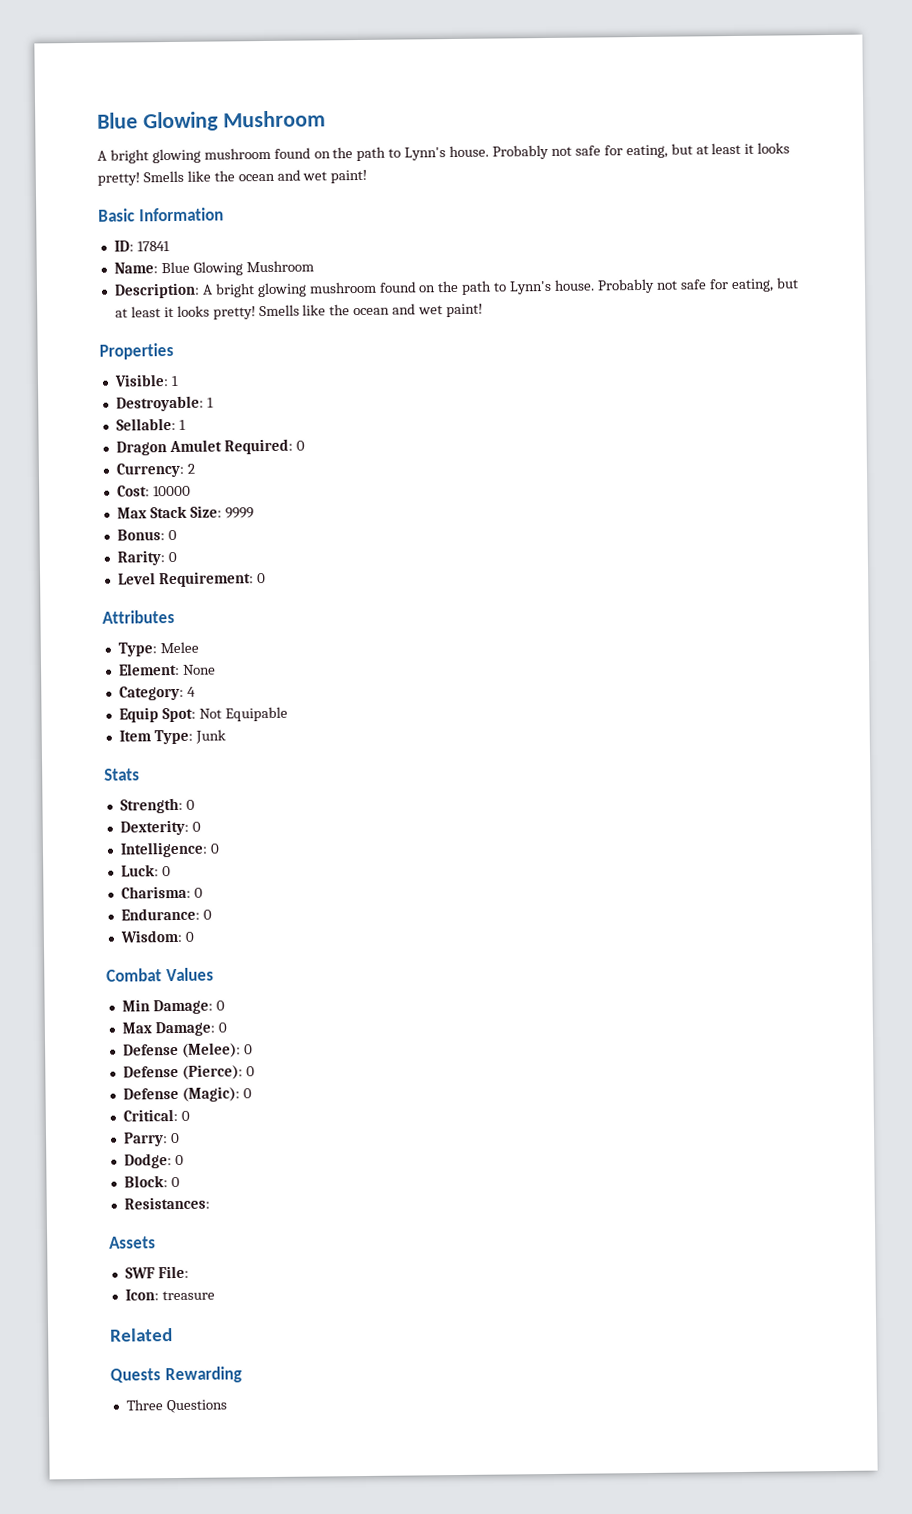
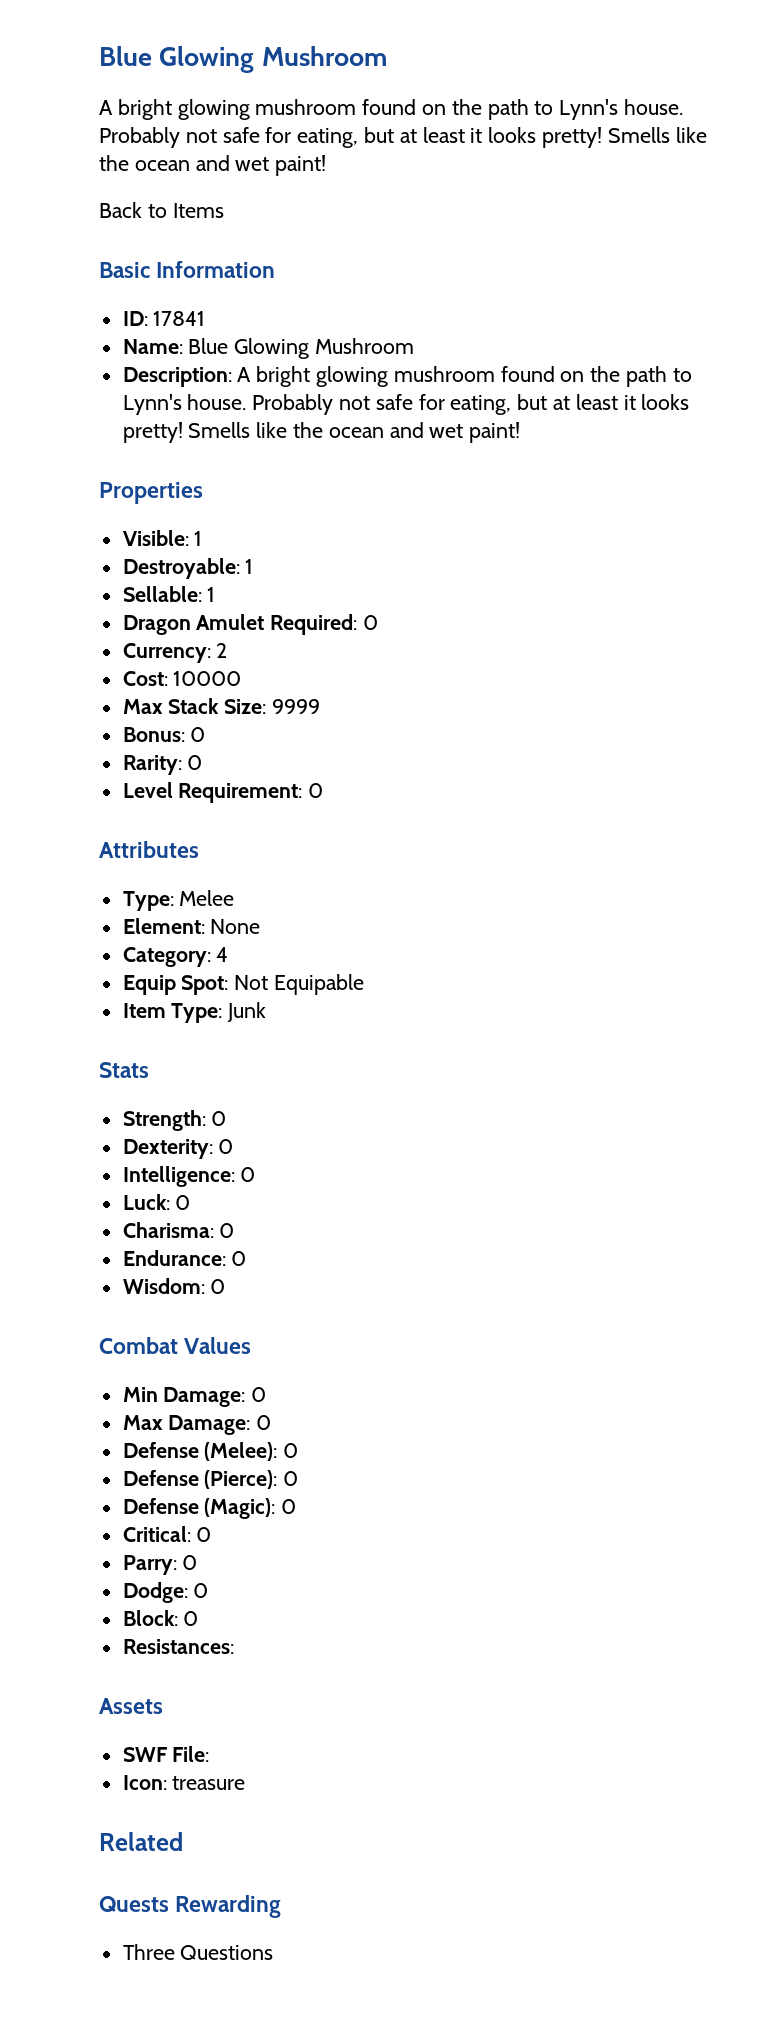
(368, 176) none -> [99,202,224,218] // Back to Items

